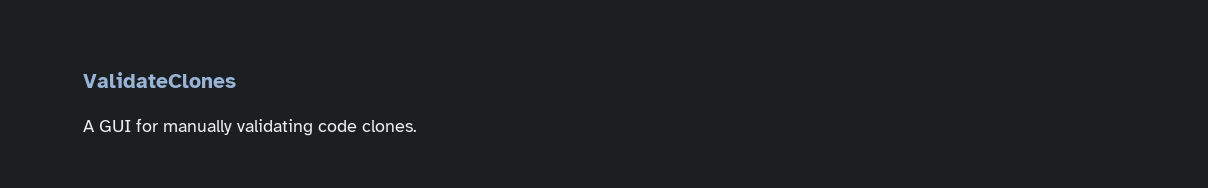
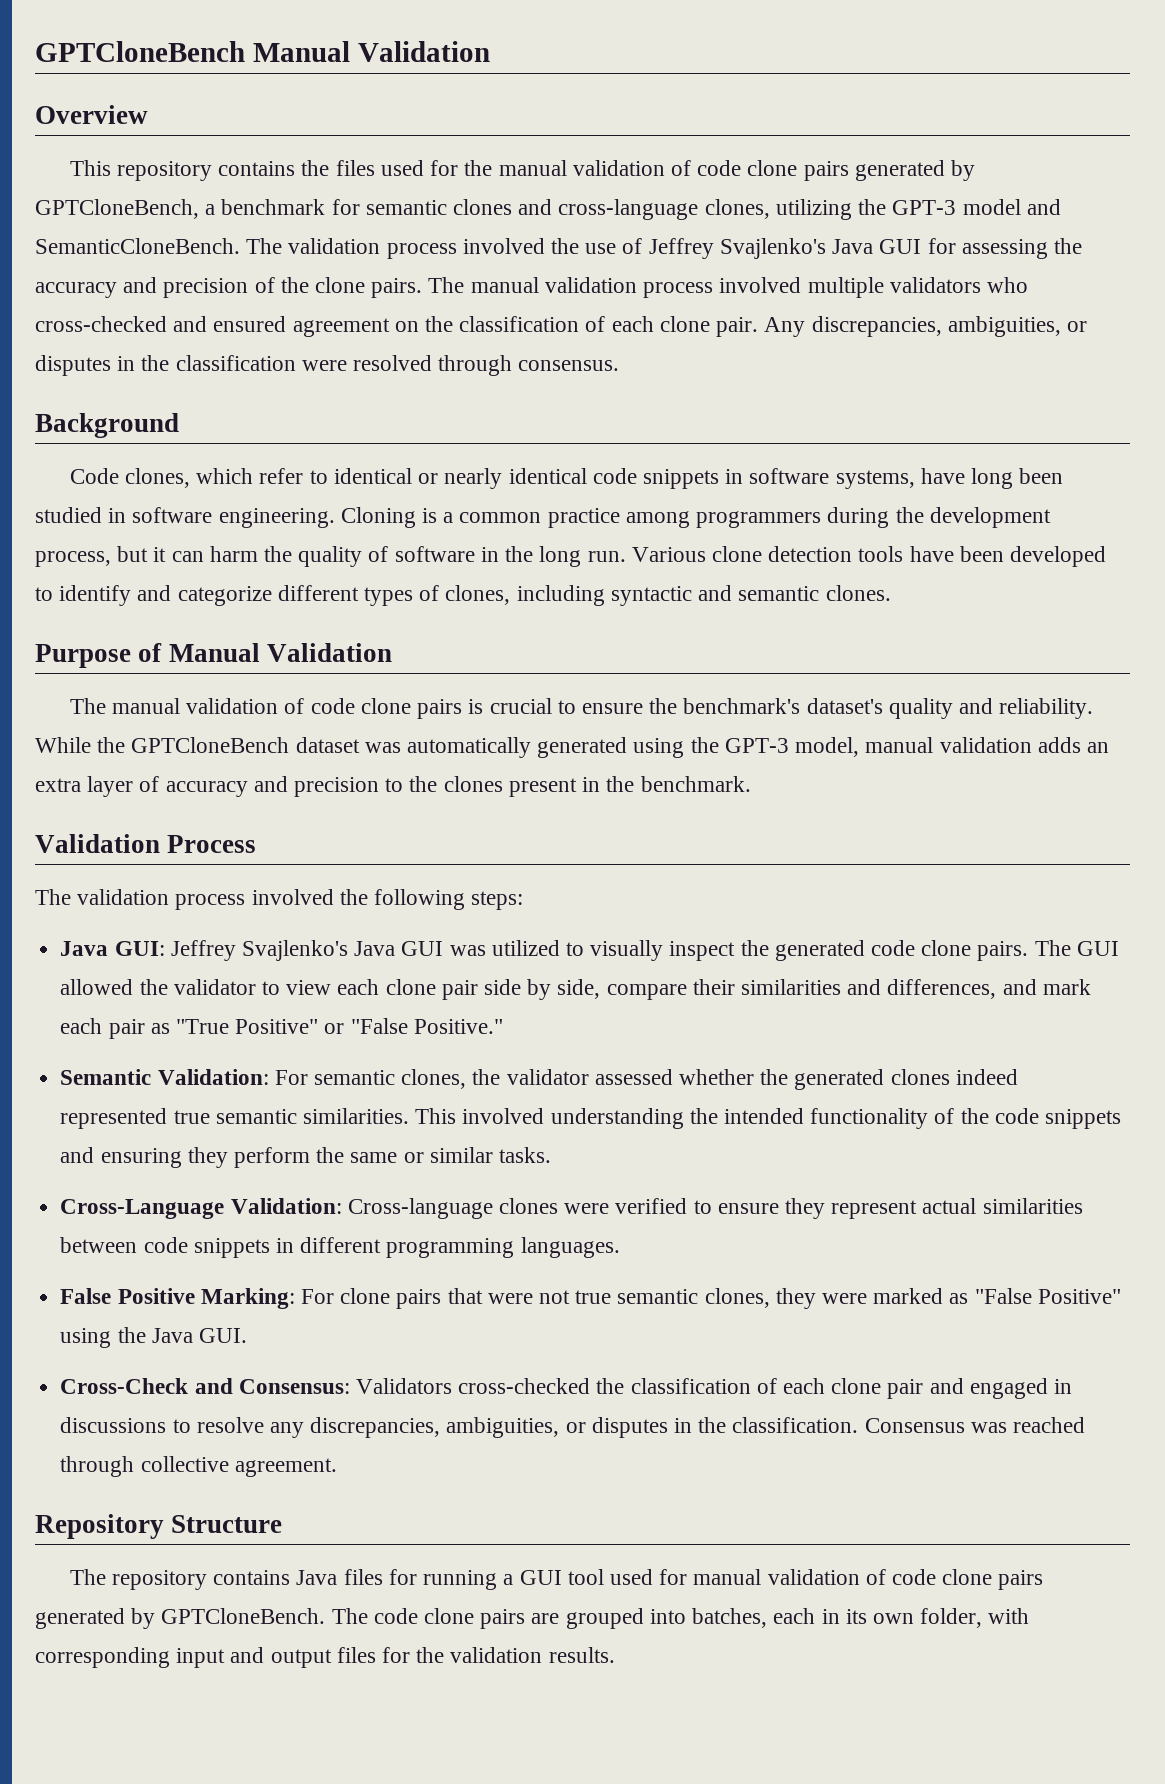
[83,72,236,88] [83,118,417,136] ValidateClones // A GUI for manually validating code clones. -> [35,41,490,62] [35,105,148,124] [69,160,975,181] [35,199,1061,220] [35,238,1082,259] [35,277,1028,298] [35,316,1087,337] [35,355,620,376] [35,413,179,438] [69,468,1064,489] [35,507,1051,528] [35,546,1106,567] [35,585,891,606] [35,643,392,668] [69,698,1094,719] [35,737,1109,758] [35,776,751,797] [35,834,257,853] [35,889,524,910] [60,940,1119,961] [60,979,1091,1000] [60,1018,503,1039] [60,1069,1018,1090] [60,1108,1122,1129] [60,1147,551,1168] [60,1198,1083,1219] [60,1237,620,1258] [60,1288,1121,1309] [60,1327,247,1348] [60,1378,1073,1399] [60,1417,1086,1438] [60,1456,337,1477] [35,1514,283,1539] [69,1569,1044,1590] [35,1608,1030,1629] [35,1647,615,1668] GPTCloneBench Manual Validation // Overview // This repository contains the files used for the manual validation of code clone pairs generated by GPTCloneBench, a benchmark for semantic clones and cross-language clones, utilizing the GPT-3 model and SemanticCloneBench. The validation process involved the use of Jeffrey Svajlenko's Java GUI for assessing the accuracy and precision of the clone pairs. The manual validation process involved multiple validators who cross-checked and ensured agreement on the classification of each clone pair. Any discrepancies, ambiguities, or disputes in the classification were resolved through consensus. // Background // Code clones, which refer to identical or nearly identical code snippets in software systems, have long been studied in software engineering. Cloning is a common practice among programmers during the development process, but it can harm the quality of software in the long run. Various clone detection tools have been developed to identify and categorize different types of clones, including syntactic and semantic clones. // Purpose of Manual Validation // The manual validation of code clone pairs is crucial to ensure the benchmark's dataset's quality and reliability. While the GPTCloneBench dataset was automatically generated using the GPT-3 model, manual validation adds an extra layer of accuracy and precision to the clones present in the benchmark. // Validation Process // The validation process involved the following steps: // Java GUI: Jeffrey Svajlenko's Java GUI was utilized to visually inspect the generated code clone pairs. The GUI allowed the validator to view each clone pair side by side, compare their similarities and differences, and mark each pair as "True Positive" or "False Positive." // Semantic Validation: For semantic clones, the validator assessed whether the generated clones indeed represented true semantic similarities. This involved understanding the intended functionality of the code snippets and ensuring they perform the same or similar tasks. // Cross-Language Validation: Cross-language clones were verified to ensure they represent actual similarities between code snippets in different programming languages. // False Positive Marking: For clone pairs that were not true semantic clones, they were marked as "False Positive" using the Java GUI. // Cross-Check and Consensus: Validators cross-checked the classification of each clone pair and engaged in discussions to resolve any discrepancies, ambiguities, or disputes in the classification. Consensus was reached through collective agreement. // Repository Structure // The repository contains Java files for running a GUI tool used for manual validation of code clone pairs generated by GPTCloneBench. The code clone pairs are grouped into batches, each in its own folder, with corresponding input and output files for the validation results.

